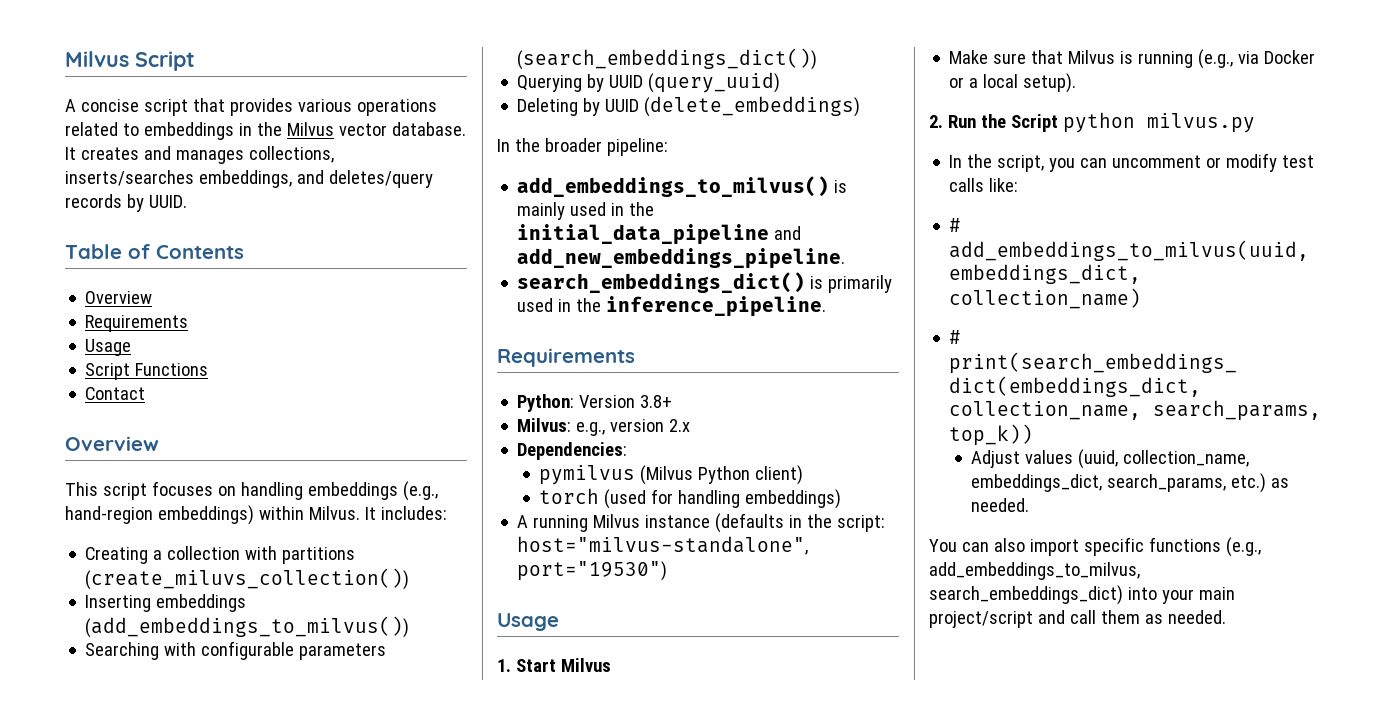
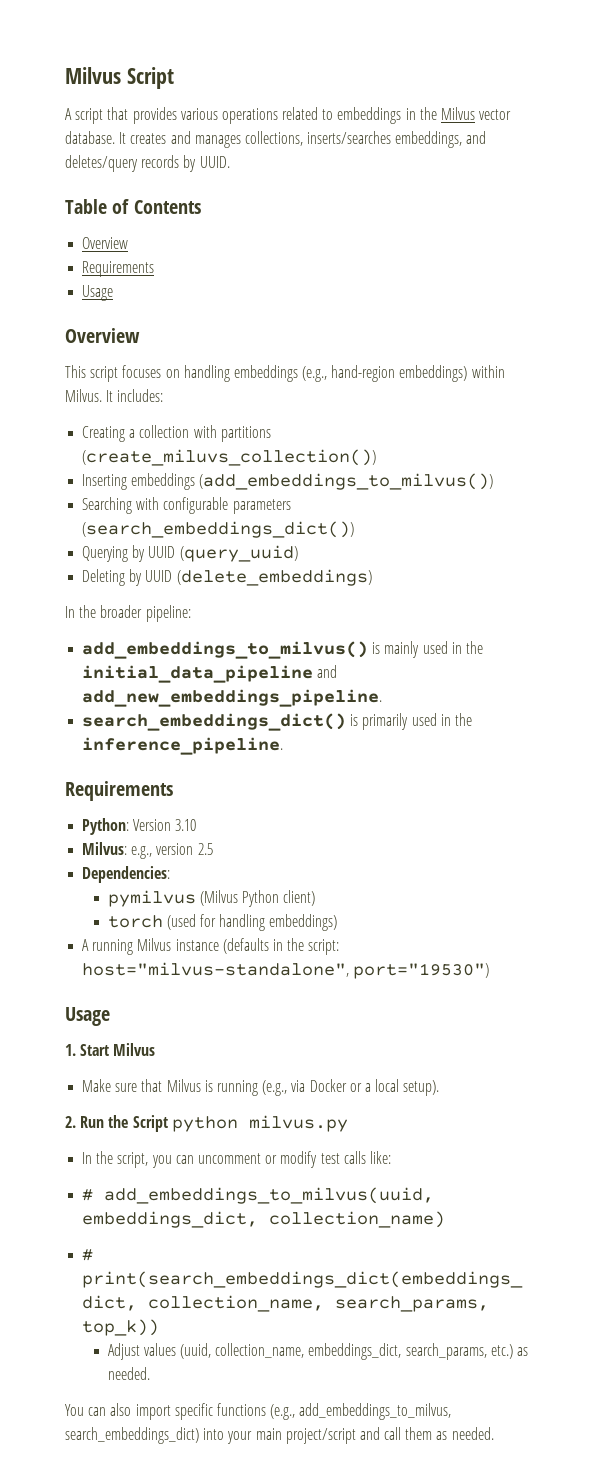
[80,99,139,112] concise -> (72, 114) none
[85,363,209,380] [85,387,146,400] // Script Functions // Contact -> (114, 293) none
[640,395,673,408] 3.8+ -> [175,819,197,831] 3.10
[669,419,691,432] 2.x -> [197,843,213,855] 2.5

